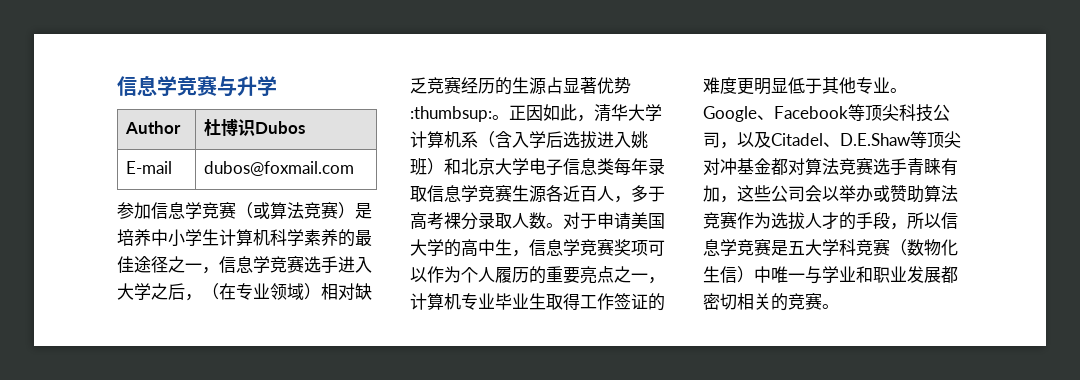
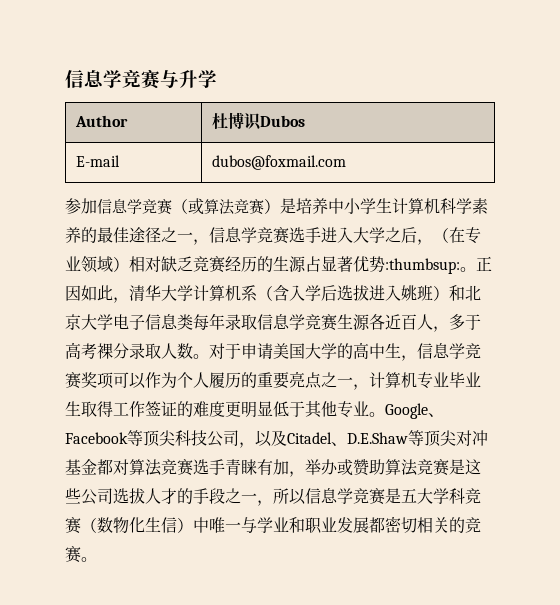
[737,185,839,202] 这些公司会以 -> (305, 474) none
[737,212,771,229] 作为 -> [449,459,481,475] [65,488,113,505] 是这些公司
(890, 220) none -> [225,488,257,504] 之一

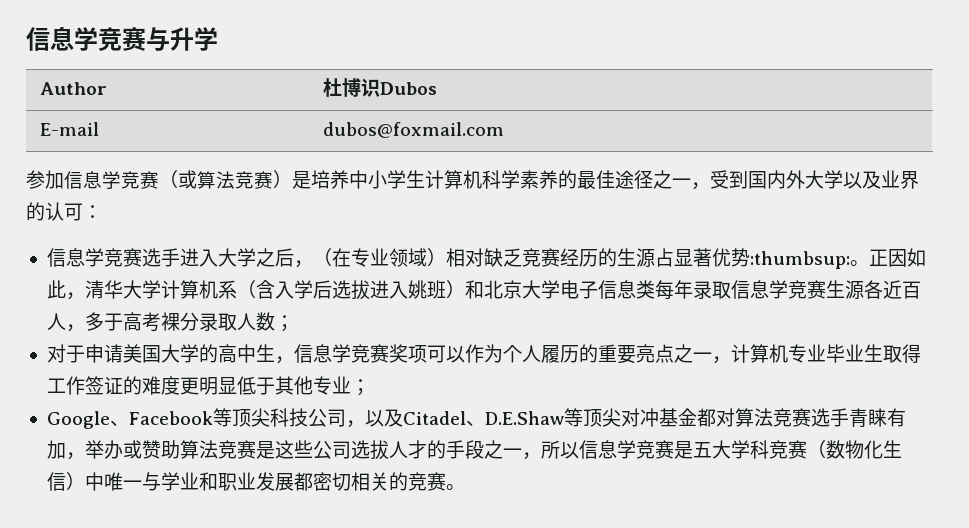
(209, 242) none -> [710,170,919,189] [26,202,102,221] 受到国内外大学以及业界的认可： //
[193,354,209,359] 。 -> [274,315,294,332] ； //
[369,412,385,417] 。 -> [350,379,370,396] ； //

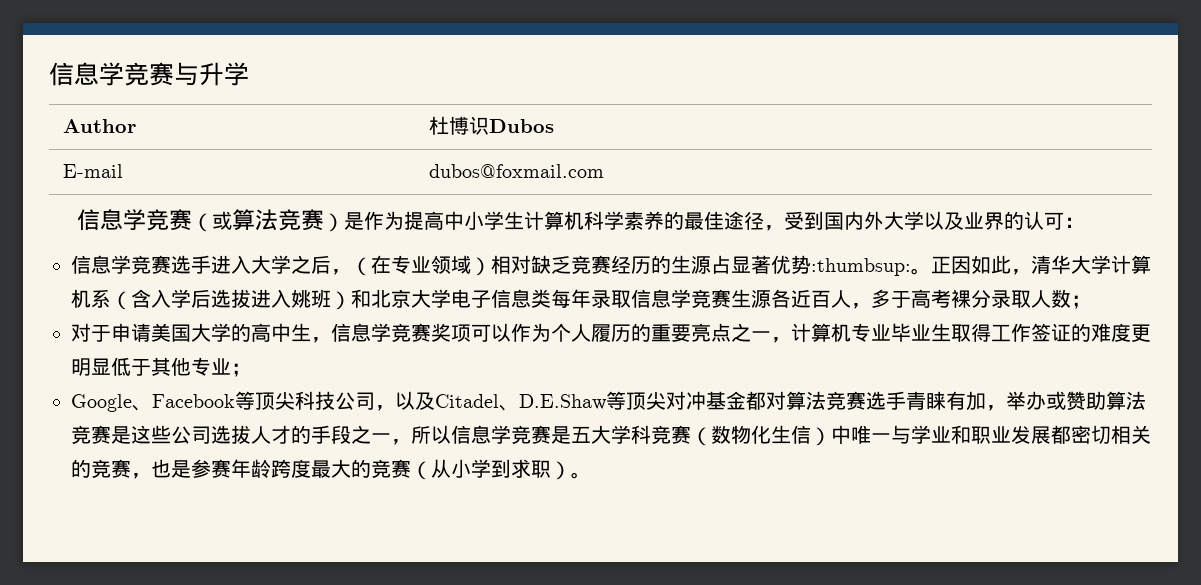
[26,170,64,189] 参加 -> (604, 171) none
[311,170,349,189] 培养 -> [363,211,444,230] 作为提高
[653,170,691,189] 之一 -> (764, 220) none
(446, 481) none -> [131,459,571,480] ，也是参赛年龄跨度最大的竞赛（从小学到求职）

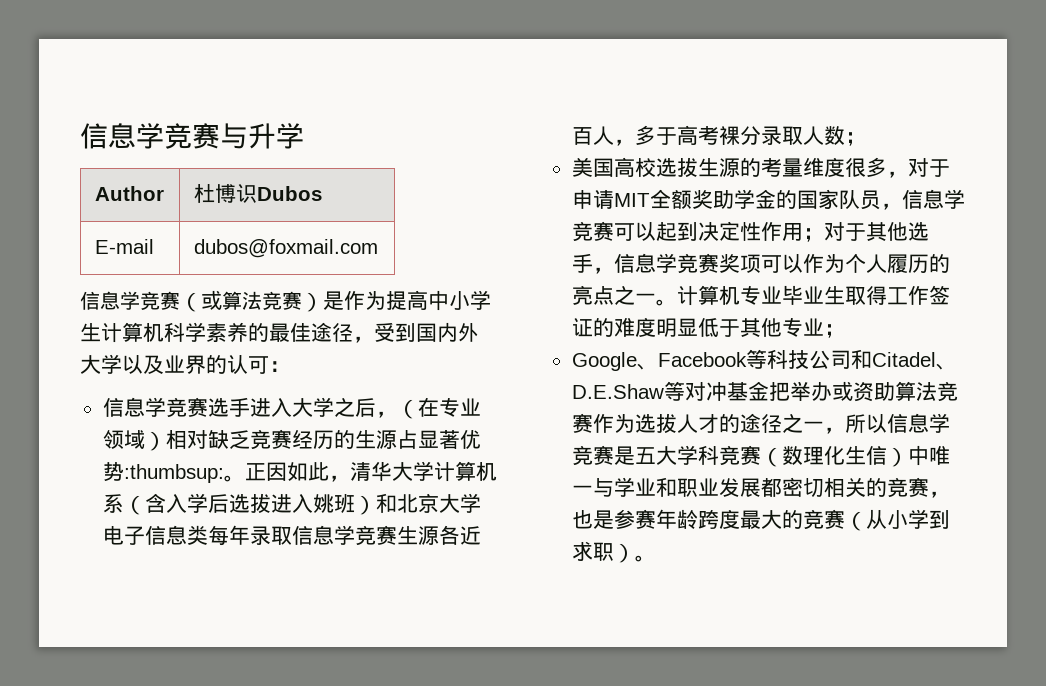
[71,323,311,342] 对于申请美国大学的高中生 -> [571,157,950,178] [571,189,965,210] [571,221,929,242] [571,253,593,273] 美国高校选拔生源的考量维度很多，对于申请MIT全额奖助学金的国家队员，信息学竞赛可以起到决定性作用；对于其他选手
[651,324,691,342] 重要 -> (950, 263) none
[771,337,791,343] ， -> [655,299,677,306] 。
[1131,324,1151,342] 更 -> (656, 327) none
[255,391,295,410] 顶尖 -> (767, 359) none
[375,391,435,411] ，以及 -> [850,349,872,369] 和
[626,391,666,410] 顶尖 -> (685, 391) none
[746,391,1146,411] [71,425,211,444] 都对算法竞赛选手青睐有加，举办或赞助算法竞赛是这些公司 -> [768,381,958,402] [571,413,635,433] 把举办或资助算法竞赛作为
[311,425,351,444] 手段 -> [739,413,782,433] 途径
[731,425,751,444] 物 -> [802,446,824,465] 理

